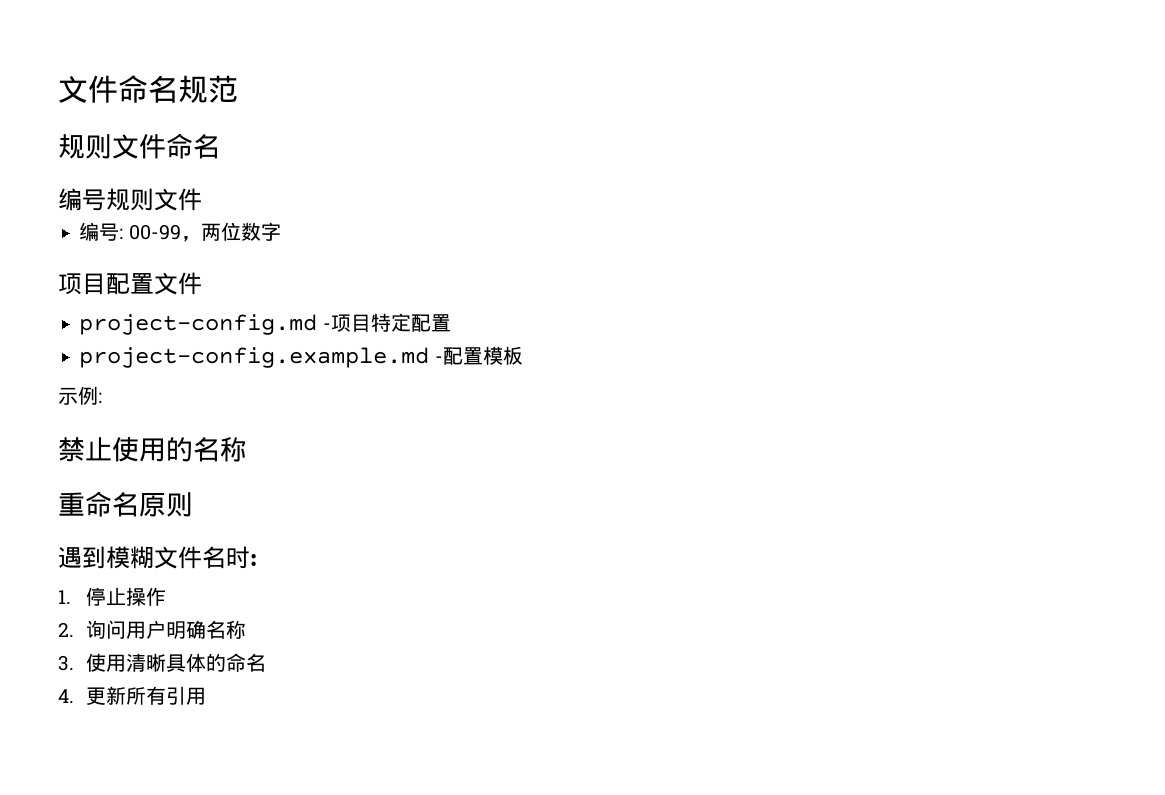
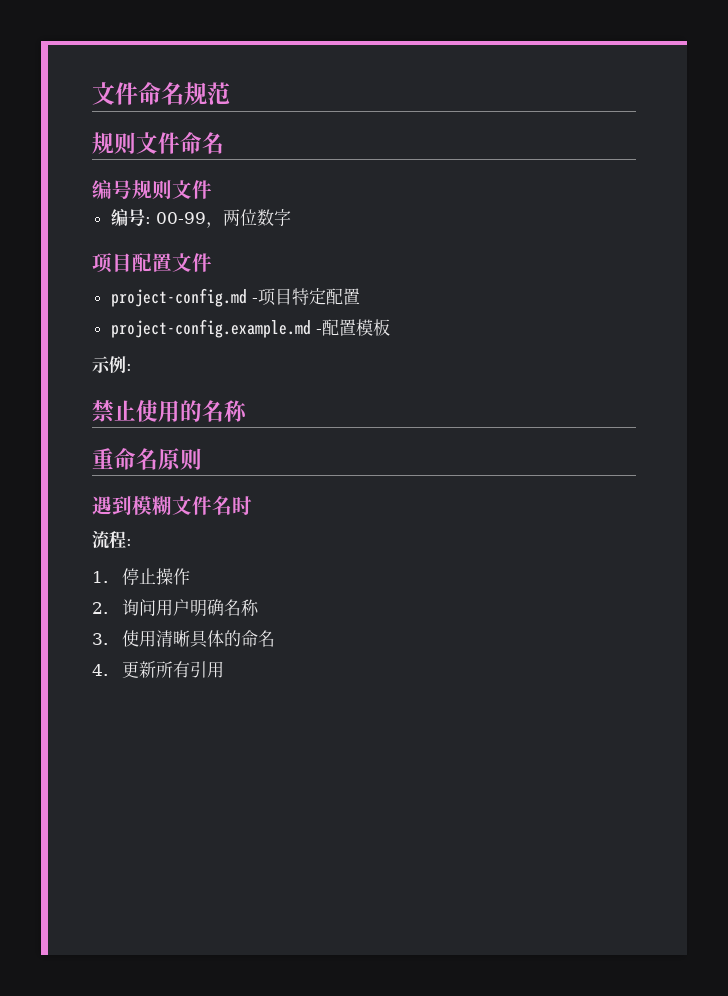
(250, 557) none -> [92,531,126,549] // 流程

